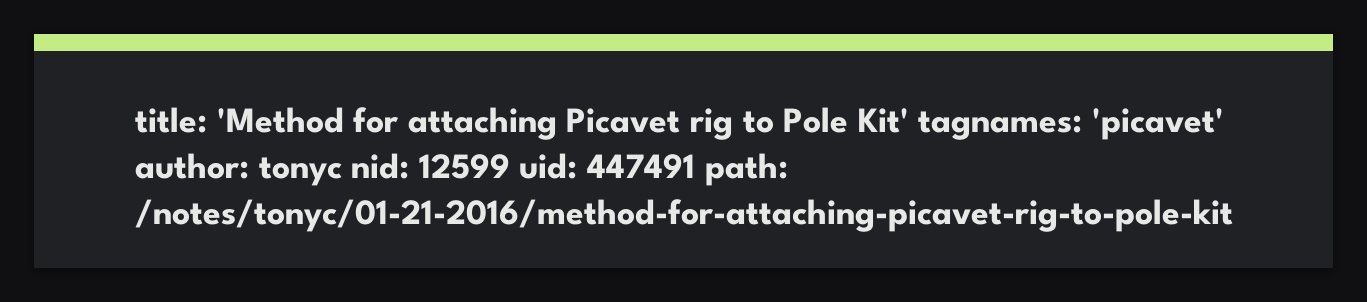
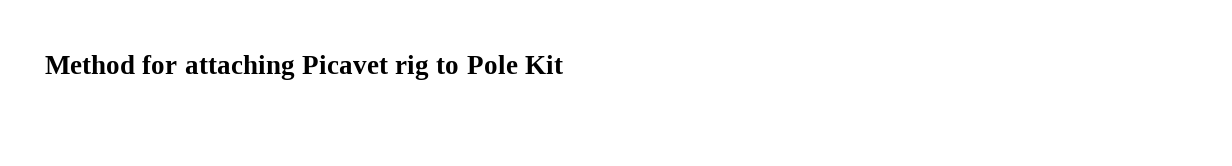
[135,107,344,133] title: 'Method -> [45,55,135,74] Method
[857,108,1224,140] [135,153,788,186] [135,199,1233,232] Kit' tagnames: 'picavet' author: tonyc nid: 12599 uid: 447491 path: /notes/tonyc/01-21-2016/method-for-attaching-picavet-rig-to-pole-kit -> [525,55,564,74] Kit

